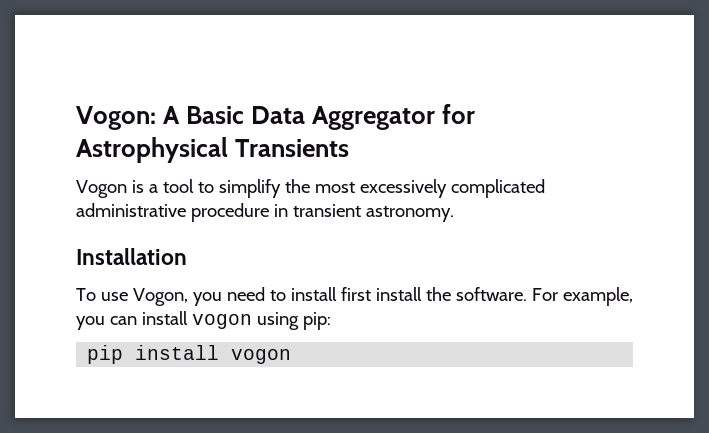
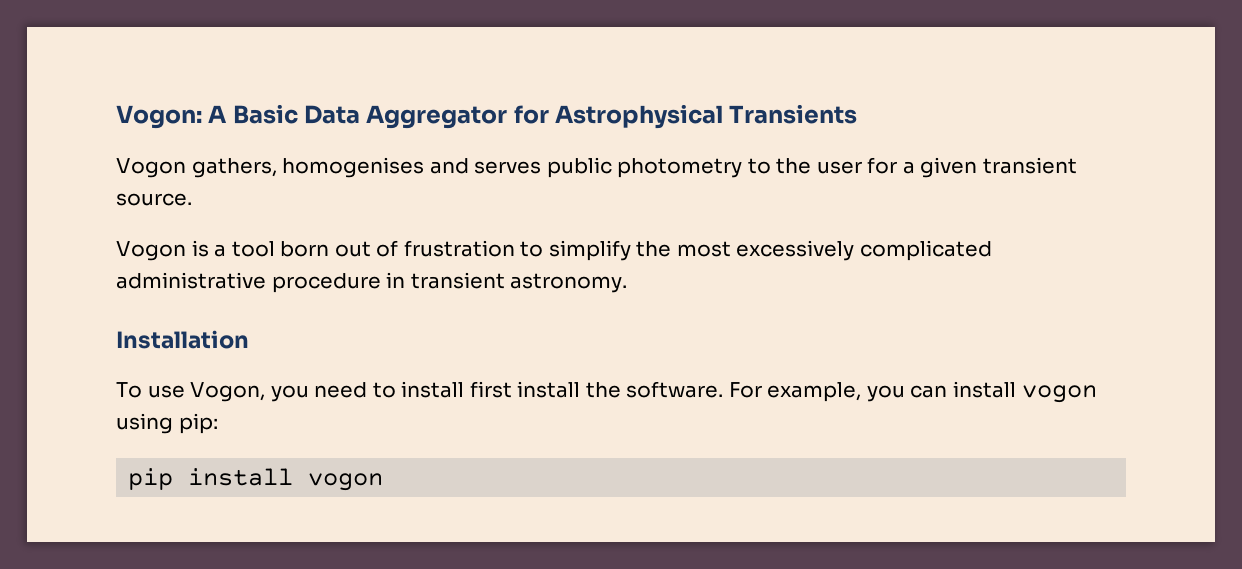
(350, 148) none -> [116,157,1077,178] [116,193,192,206] // Vogon gathers, homogenises and serves public photometry to the user for a given transient source.
(194, 186) none -> [280,240,515,257] born out of frustration

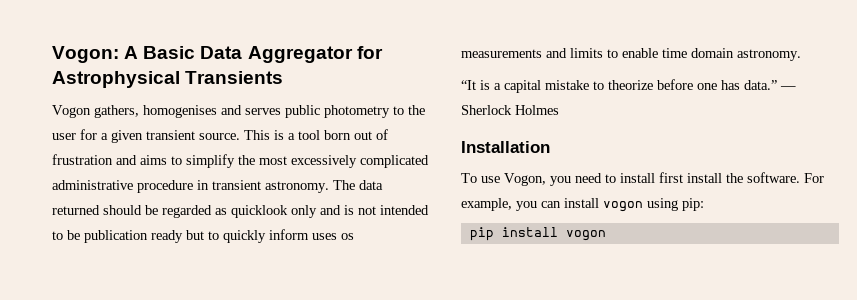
[116,241,186,261] // Vogon -> [244,130,270,140] This
(515, 248) none -> [116,155,167,165] and aims
(628, 283) none -> [333,180,383,190] [52,205,429,218] [52,229,354,243] [461,48,801,61] [461,79,796,93] [461,105,559,115] The data returned should be regarded as quicklook only and is not intended to be publication ready but to quickly inform uses os measurements and limits to enable time domain astronomy. // “It is a capital mistake to theorize before one has data.” — Sherlock Holmes

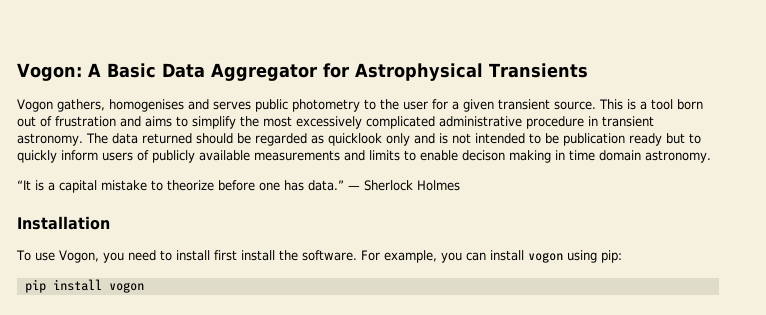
[312,233,354,240] uses os -> [102,150,250,163] users of publicly available
(658, 53) none -> [462,150,565,163] decison making in

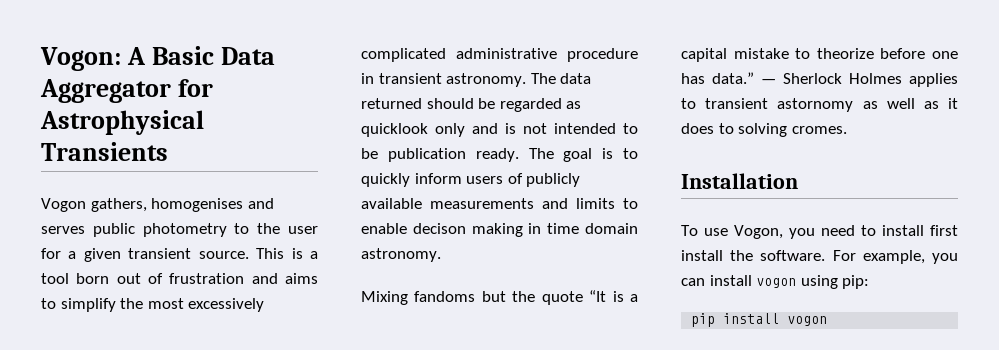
[628,133,685,146] ready but -> [475,148,614,162] ready. The goal is
(711, 156) none -> [361,291,583,305] Mixing fandoms but the quote
(460, 185) none -> [909,73,958,87] [681,98,958,112] [681,123,847,137] applies to transient astornomy as well as it does to solving cromes.

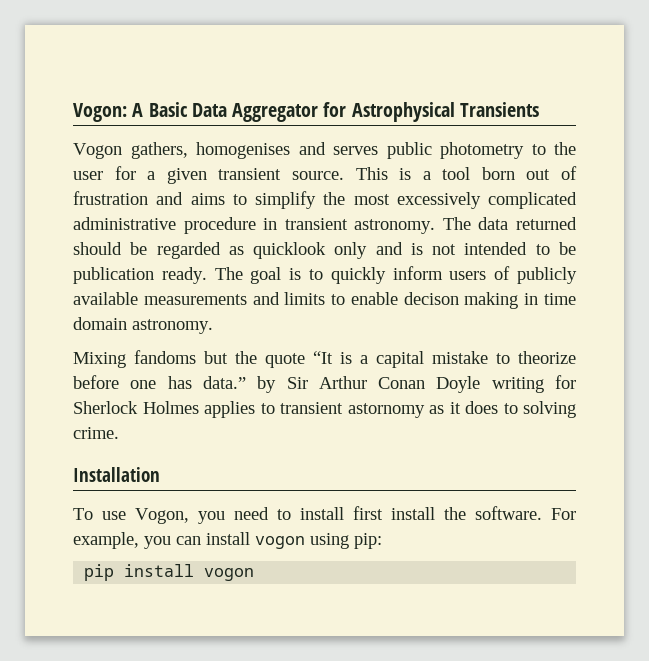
[761,79,776,84] — -> [257,375,577,393] by Sir Arthur Conan Doyle writing for
[886,98,939,109] well as -> (444, 409) none
[791,126,847,134] cromes. -> [73,427,119,439] crime.

